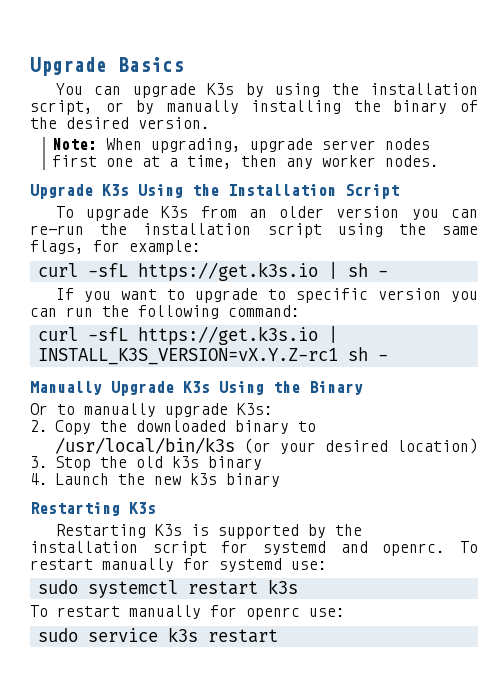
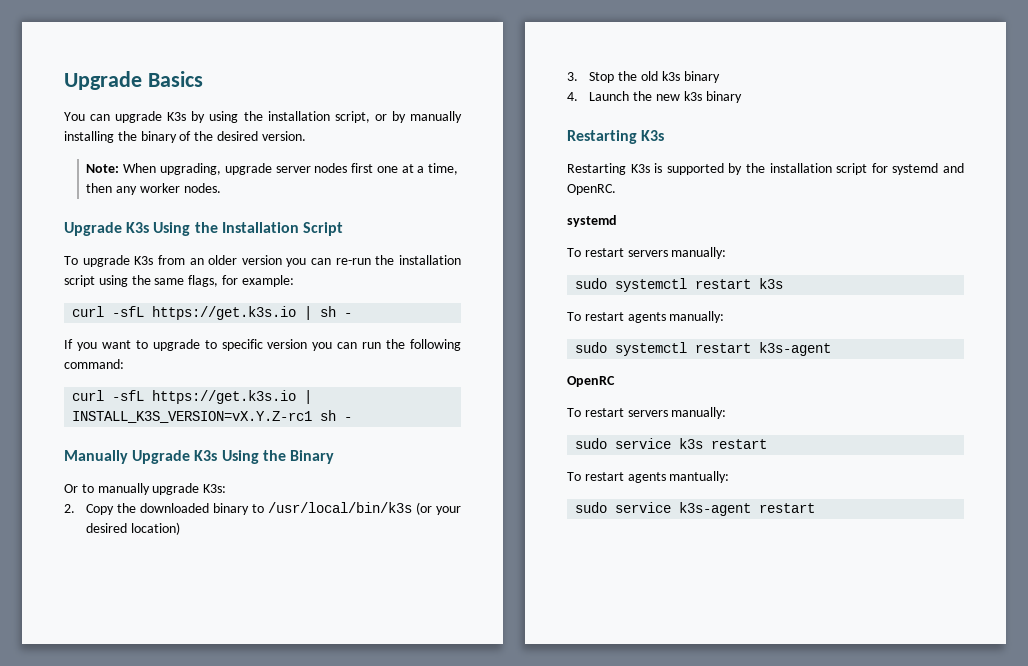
[382,541,479,556] [30,558,327,572] openrc. To restart manually for systemd use: -> [567,184,616,195] [567,215,617,227] [567,247,727,259] OpenRC. // systemd // To restart servers manually:
[129,605,345,620] [37,627,198,642] manually for openrc use: // sudo service k3s -> [627,311,725,323] [575,342,832,356] [567,376,615,387] [567,407,727,419] [575,438,768,449] [567,471,730,483] [575,502,752,516] agents manually: // sudo systemctl restart k3s-agent // OpenRC // To restart servers manually: // sudo service k3s restart // To restart agents mantually: // sudo service k3s-agent

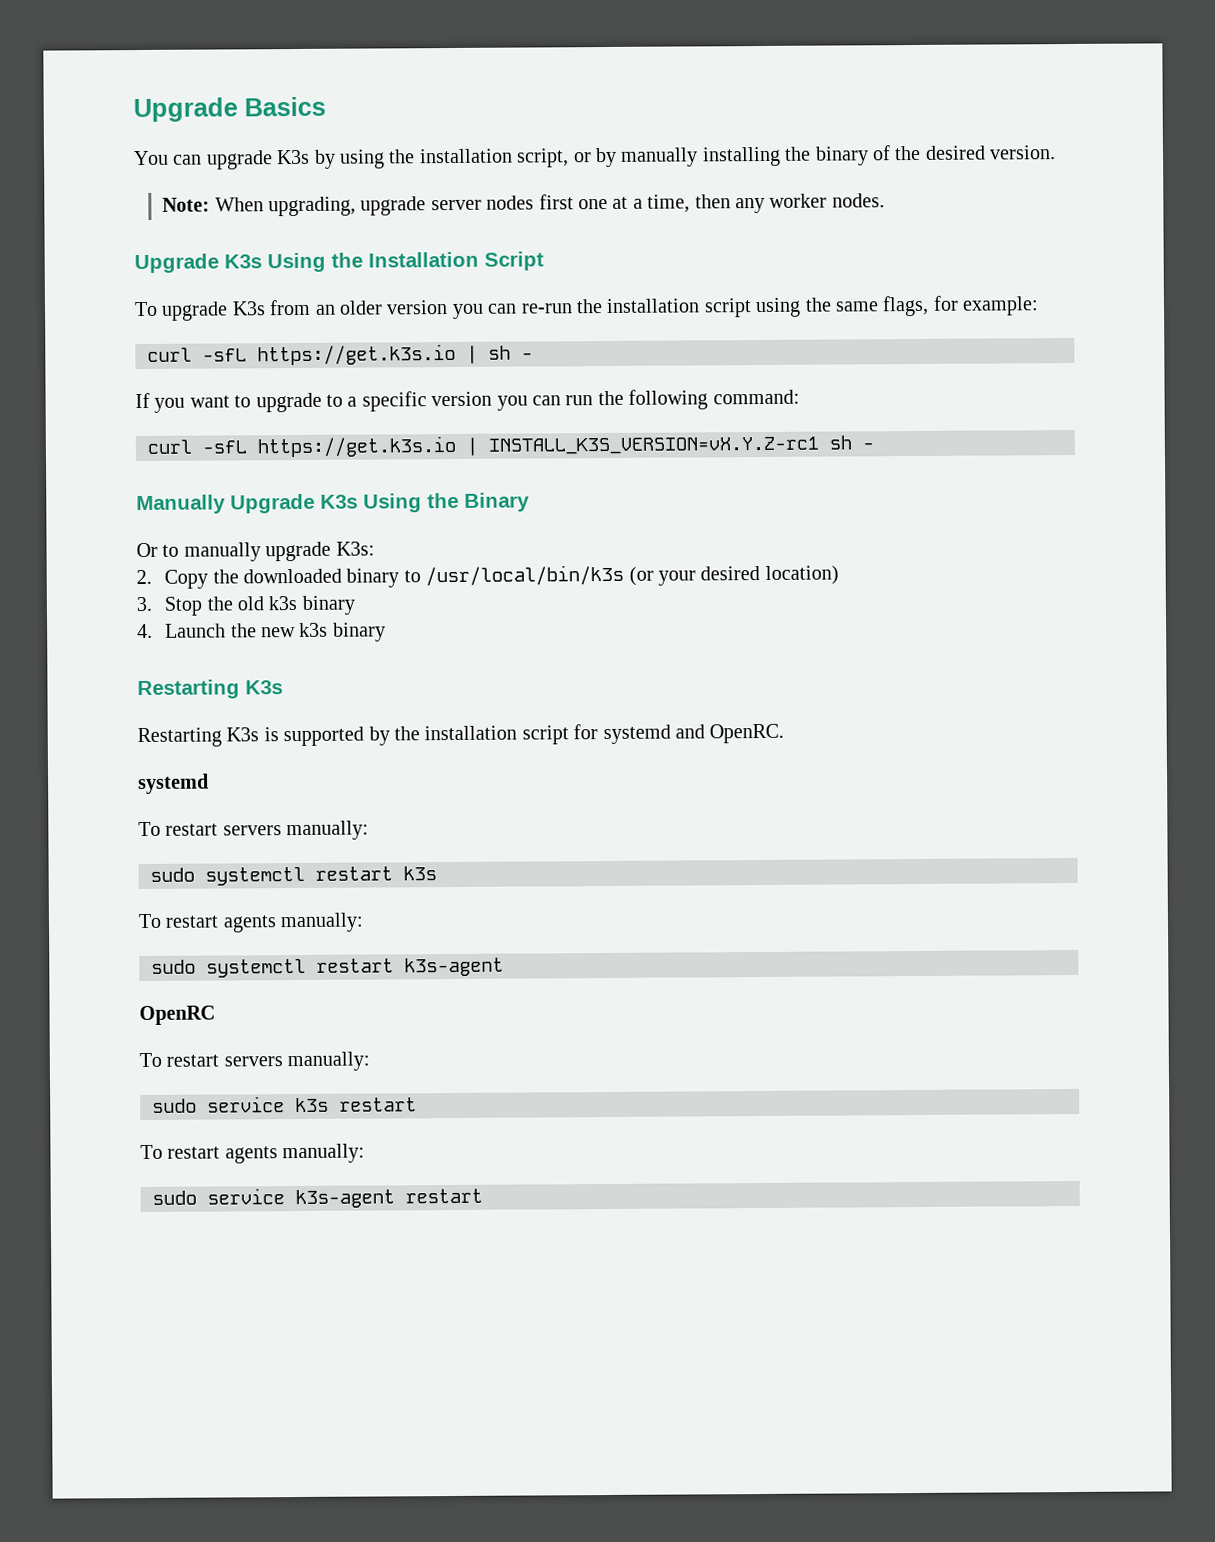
(217, 344) none -> [347,396,358,407] a
[669,471,730,483] mantually: -> [282,1143,366,1164] manually:

